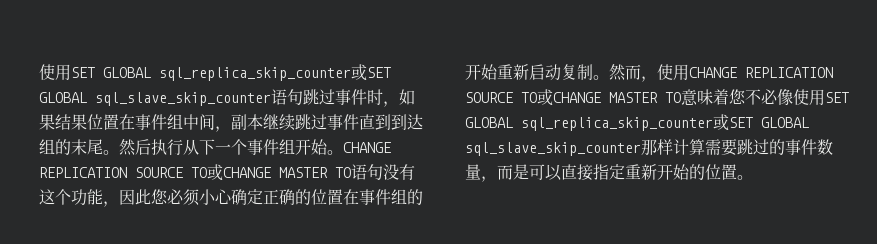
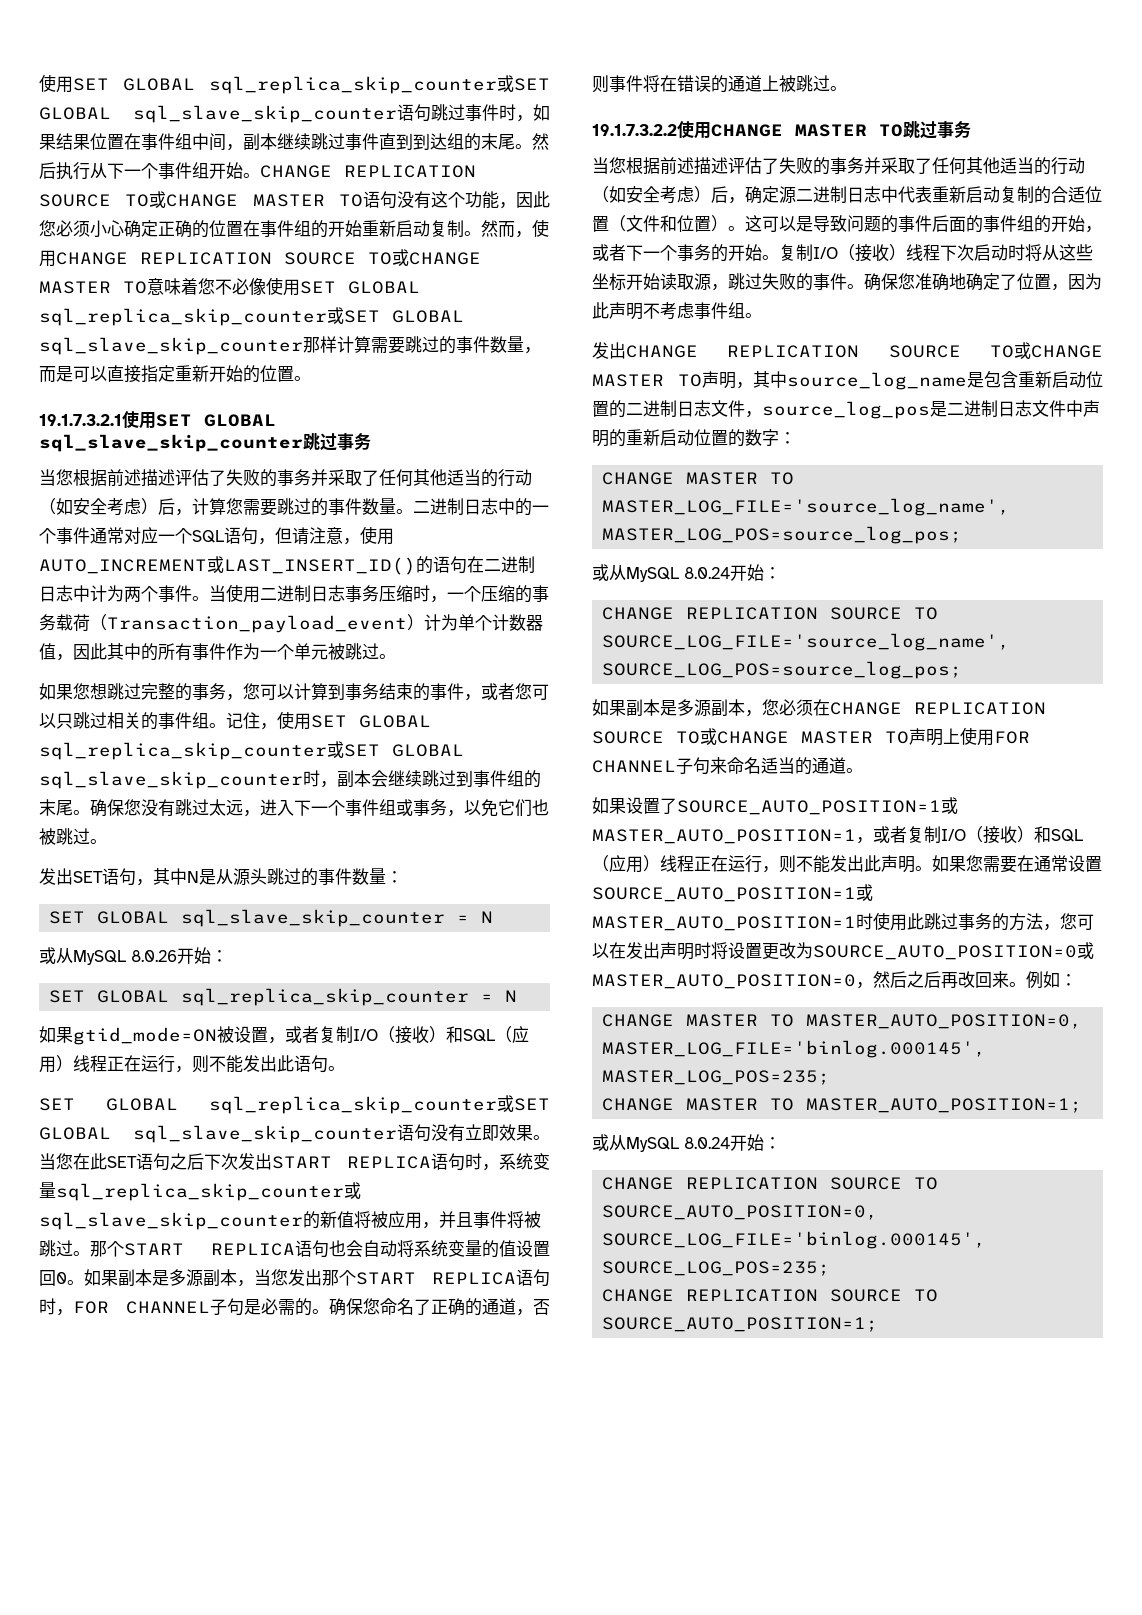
(753, 177) none -> [39,411,276,429] [39,433,371,452] [39,469,532,487] [39,498,549,516] [39,526,394,545] [39,556,535,575] [39,584,549,603] [39,614,543,633] [39,643,396,661] [39,683,549,701] [39,711,431,730] [39,741,464,760] [39,770,541,789] [39,799,549,817] [39,828,107,845] [39,868,403,886] [49,909,494,927] [39,947,228,965] [49,988,518,1006] [39,1026,529,1045] [39,1055,345,1073] [39,1095,550,1114] [39,1124,550,1143] [39,1153,550,1171] [39,1182,361,1201] [39,1211,541,1230] [39,1240,550,1258] [39,1269,550,1287] [39,1298,550,1316] [592,75,847,93] [592,121,971,139] [592,157,1085,175] [592,186,1102,204] [592,215,1102,233] [592,244,1093,262] [592,273,1102,291] [592,302,762,320] [592,342,1103,359] [592,371,1103,390] [592,400,1100,419] [592,429,796,447] [602,472,795,485] [602,498,1011,516] [602,526,963,544] [592,564,781,582] [602,607,939,620] [602,633,1011,651] [602,661,963,679] [592,699,1046,717] [592,727,1030,746] [592,757,863,775] [592,797,958,815] [592,826,1083,844] [592,855,1102,873] [592,884,873,902] [592,912,1094,931] [592,942,1094,960] [592,971,1077,989] [602,1014,1083,1029] [602,1040,987,1058] [602,1070,831,1085] [602,1098,1083,1113] [592,1134,781,1152] [602,1177,939,1190] [602,1205,879,1220] [602,1231,987,1249] [602,1261,831,1276] [602,1289,939,1302] [602,1317,879,1332] // 19.1.7.3.2.1使用SET GLOBAL sql_slave_skip_counter跳过事务 // 当您根据前述描述评估了失败的事务并采取了任何其他适当的行动（如安全考虑）后，计算您需要跳过的事件数量。二进制日志中的一个事件通常对应一个SQL语句，但请注意，使用AUTO_INCREMENT或LAST_INSERT_ID()的语句在二进制日志中计为两个事件。当使用二进制日志事务压缩时，一个压缩的事务载荷（Transaction_payload_event）计为单个计数器值，因此其中的所有事件作为一个单元被跳过。 // 如果您想跳过完整的事务，您可以计算到事务结束的事件，或者您可以只跳过相关的事件组。记住，使用SET GLOBAL sql_replica_skip_counter或SET GLOBAL sql_slave_skip_counter时，副本会继续跳过到事件组的末尾。确保您没有跳过太远，进入下一个事件组或事务，以免它们也被跳过。 // 发出SET语句，其中N是从源头跳过的事件数量： // SET GLOBAL sql_slave_skip_counter = N // 或从MySQL 8.0.26开始： // SET GLOBAL sql_replica_skip_counter = N // 如果gtid_mode=ON被设置，或者复制I/O（接收）和SQL（应用）线程正在运行，则不能发出此语句。 // SET GLOBAL sql_replica_skip_counter或SET GLOBAL sql_slave_skip_counter语句没有立即效果。当您在此SET语句之后下次发出START REPLICA语句时，系统变量sql_replica_skip_counter或sql_slave_skip_counter的新值将被应用，并且事件将被跳过。那个START REPLICA语句也会自动将系统变量的值设置回0。如果副本是多源副本，当您发出那个START REPLICA语句时，FOR CHANNEL子句是必需的。确保您命名了正确的通道，否则事件将在错误的通道上被跳过。 // 19.1.7.3.2.2使用CHANGE MASTER TO跳过事务 // 当您根据前述描述评估了失败的事务并采取了任何其他适当的行动（如安全考虑）后，确定源二进制日志中代表重新启动复制的合适位置（文件和位置）。这可以是导致问题的事件后面的事件组的开始，或者下一个事务的开始。复制I/O（接收）线程下次启动时将从这些坐标开始读取源，跳过失败的事件。确保您准确地确定了位置，因为此声明不考虑事件组。 // 发出CHANGE REPLICATION SOURCE TO或CHANGE MASTER TO声明，其中source_log_name是包含重新启动位置的二进制日志文件，source_log_pos是二进制日志文件中声明的重新启动位置的数字： // CHANGE MASTER TO MASTER_LOG_FILE='source_log_name', MASTER_LOG_POS=source_log_pos; // 或从MySQL 8.0.24开始： // CHANGE REPLICATION SOURCE TO SOURCE_LOG_FILE='source_log_name', SOURCE_LOG_POS=source_log_pos; // 如果副本是多源副本，您必须在CHANGE REPLICATION SOURCE TO或CHANGE MASTER TO声明上使用FOR CHANNEL子句来命名适当的通道。 // 如果设置了SOURCE_AUTO_POSITION=1或MASTER_AUTO_POSITION=1，或者复制I/O（接收）和SQL（应用）线程正在运行，则不能发出此声明。如果您需要在通常设置SOURCE_AUTO_POSITION=1或MASTER_AUTO_POSITION=1时使用此跳过事务的方法，您可以在发出声明时将设置更改为SOURCE_AUTO_POSITION=0或MASTER_AUTO_POSITION=0，然后之后再改回来。例如： // CHANGE MASTER TO MASTER_AUTO_POSITION=0, MASTER_LOG_FILE='binlog.000145', MASTER_LOG_POS=235; // CHANGE MASTER TO MASTER_AUTO_POSITION=1; // 或从MySQL 8.0.24开始： // CHANGE REPLICATION SOURCE TO SOURCE_AUTO_POSITION=0, SOURCE_LOG_FILE='binlog.000145', SOURCE_LOG_POS=235; // CHANGE REPLICATION SOURCE TO SOURCE_AUTO_POSITION=1;

